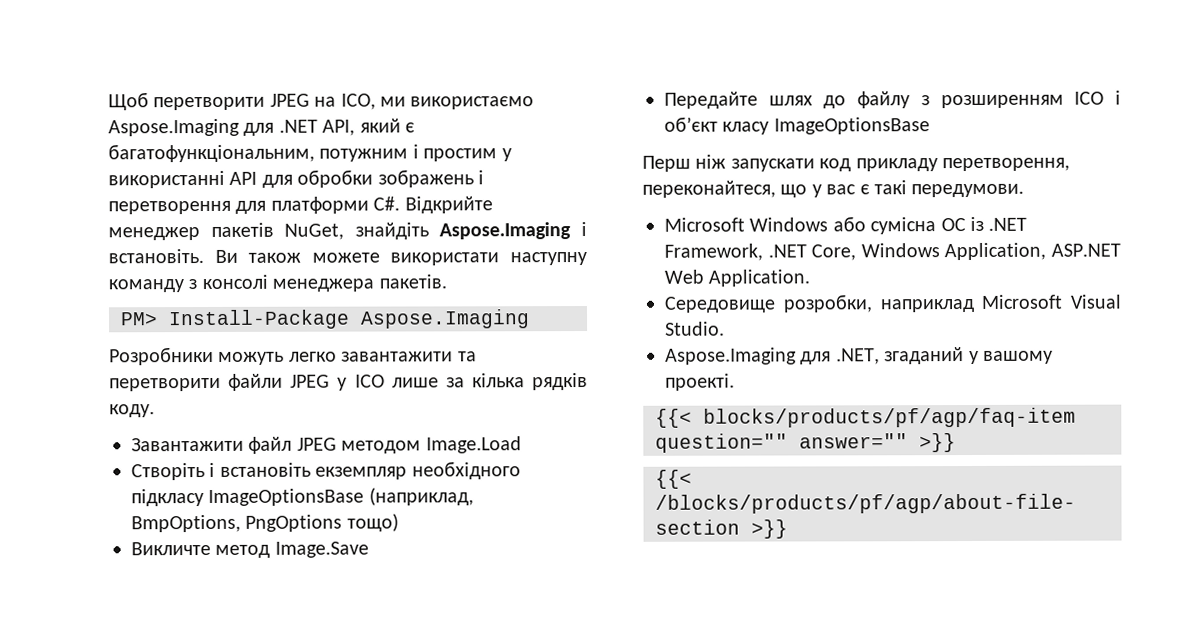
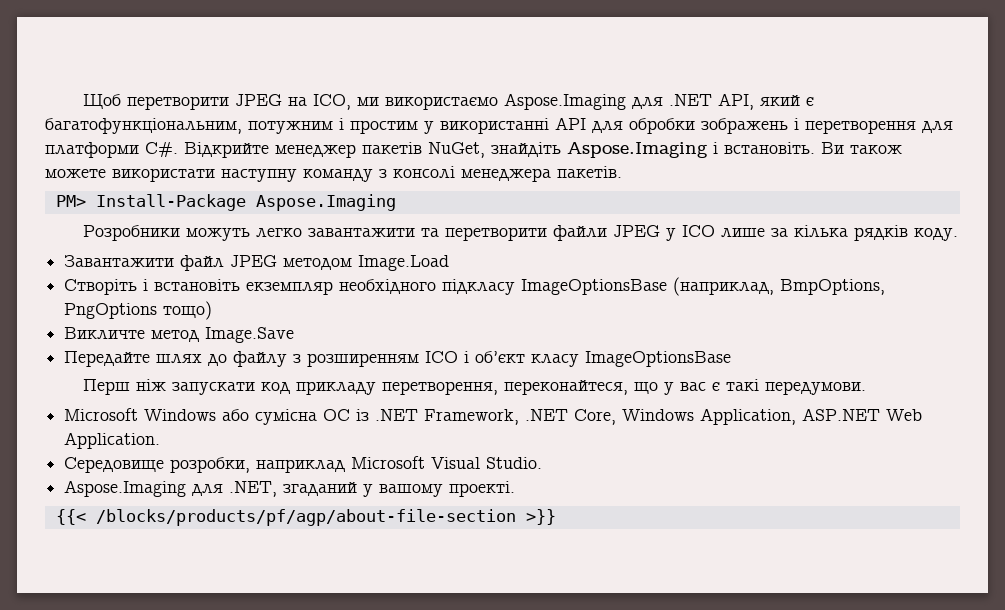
[655,407,1076,428] [655,433,956,453] // {{< blocks/products/pf/agp/faq-item question="" answer="" >}} -> (516, 489) none

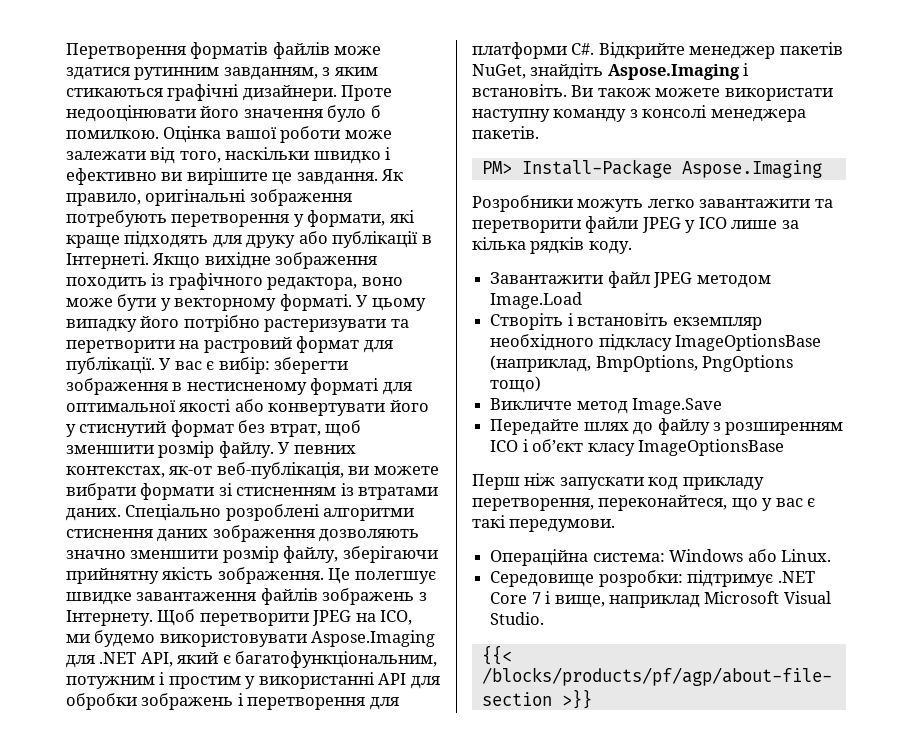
(82, 101) none -> [66,42,382,59] [66,67,378,80] [66,84,393,101] [66,105,381,122] [66,126,392,143] [66,147,392,164] [66,168,404,185] [66,189,352,206] [66,210,415,227] [66,231,432,248] [66,252,378,269] [66,273,403,290] [66,294,426,311] [66,315,409,332] [66,336,393,353] [66,357,349,374] [66,378,412,395] [66,399,429,416] [66,420,362,437] [66,441,356,458] [66,462,439,479] [66,483,439,500] [66,504,415,521] [66,525,420,542] [66,546,438,563] [66,567,436,584] [66,588,427,605] [66,610,153,626] Перетворення форматів файлів може здатися рутинним завданням, з яким стикаються графічні дизайнери. Проте недооцінювати його значення було б помилкою. Оцінка вашої роботи може залежати від того, наскільки швидко і ефективно ви вирішите це завдання. Як правило, оригінальні зображення потребують перетворення у формати, які краще підходять для друку або публікації в Інтернеті. Якщо вихідне зображення походить із графічного редактора, воно може бути у векторному форматі. У цьому випадку його потрібно растеризувати та перетворити на растровий формат для публікації. У вас є вибір: зберегти зображення в нестисненому форматі для оптимальної якості або конвертувати його у стиснутий формат без втрат, щоб зменшити розмір файлу. У певних контекстах, як-от веб-публікація, ви можете вибрати формати зі стисненням із втратами даних. Спеціально розроблені алгоритми стиснення даних зображення дозволяють значно зменшити розмір файлу, зберігаючи прийнятну якість зображення. Це полегшує швидке завантаження файлів зображень з Інтернету.
[384,96,498,110] використаємо -> [94,630,307,647] будемо використовувати
[64,408,923,425] [64,432,161,449] [64,456,543,473] [64,480,516,497] Microsoft Windows або сумісна ОС із .NET Framework, .NET Core, Windows Application, ASP.NET Web Application. // Середовище розробки, наприклад Microsoft Visual Studio. // Aspose.Imaging для .NET, згаданий у вашому проекті. -> [490,549,831,566] [490,570,815,587] [490,591,831,608] [490,612,545,625] Операційна система: Windows або Linux. // Середовище розробки: підтримує .NET Core 7 і вище, наприклад Microsoft Visual Studio.

